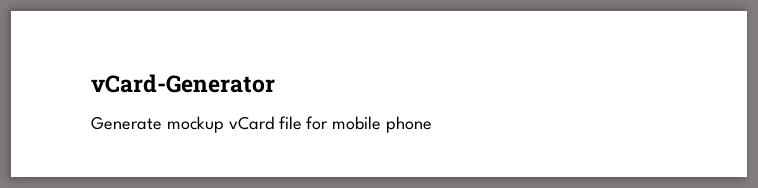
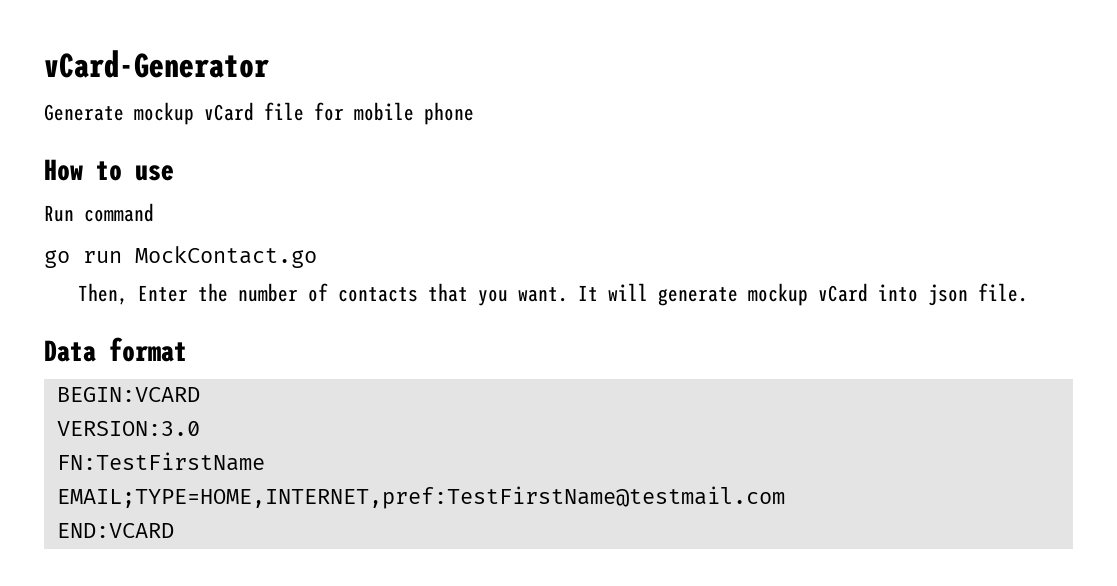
(433, 124) none -> [44,159,174,181] [44,203,154,222] [44,246,317,268] [77,283,1028,306] [44,337,187,362] [56,387,200,402] [56,421,200,436] [56,452,265,471] [56,486,785,509] [56,523,174,538] // How to use // Run command // go run MockContact.go // Then, Enter the number of contacts that you want. It will generate mockup vCard into json file. // Data format // BEGIN:VCARD // VERSION:3.0 // FN:TestFirstName // EMAIL;TYPE=HOME,INTERNET,pref:TestFirstName@testmail.com // END:VCARD

